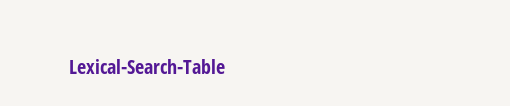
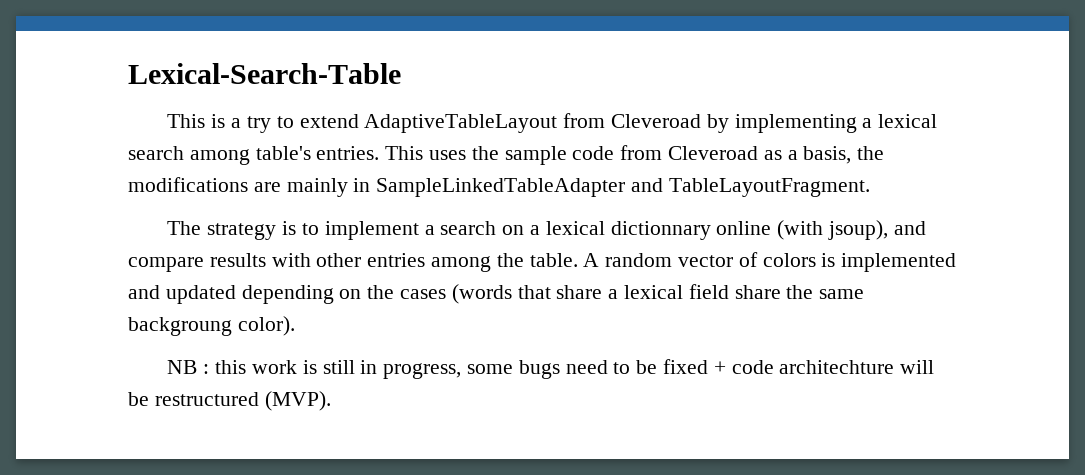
(225, 66) none -> [167,113,938,133] [128,145,885,165] [128,177,870,197] [167,220,926,240] [128,252,957,272] [128,284,865,304] [128,316,295,336] [167,359,935,379] [128,391,331,411] // This is a try to extend AdaptiveTableLayout from Cleveroad by implementing a lexical search among table's entries. This uses the sample code from Cleveroad as a basis, the modifications are mainly in SampleLinkedTableAdapter and TableLayoutFragment. // The strategy is to implement a search on a lexical dictionnary online (with jsoup), and compare results with other entries among the table. A random vector of colors is implemented and updated depending on the cases (words that share a lexical field share the same backgroung color). // NB : this work is still in progress, some bugs need to be fixed + code architechture will be restructured (MVP).

